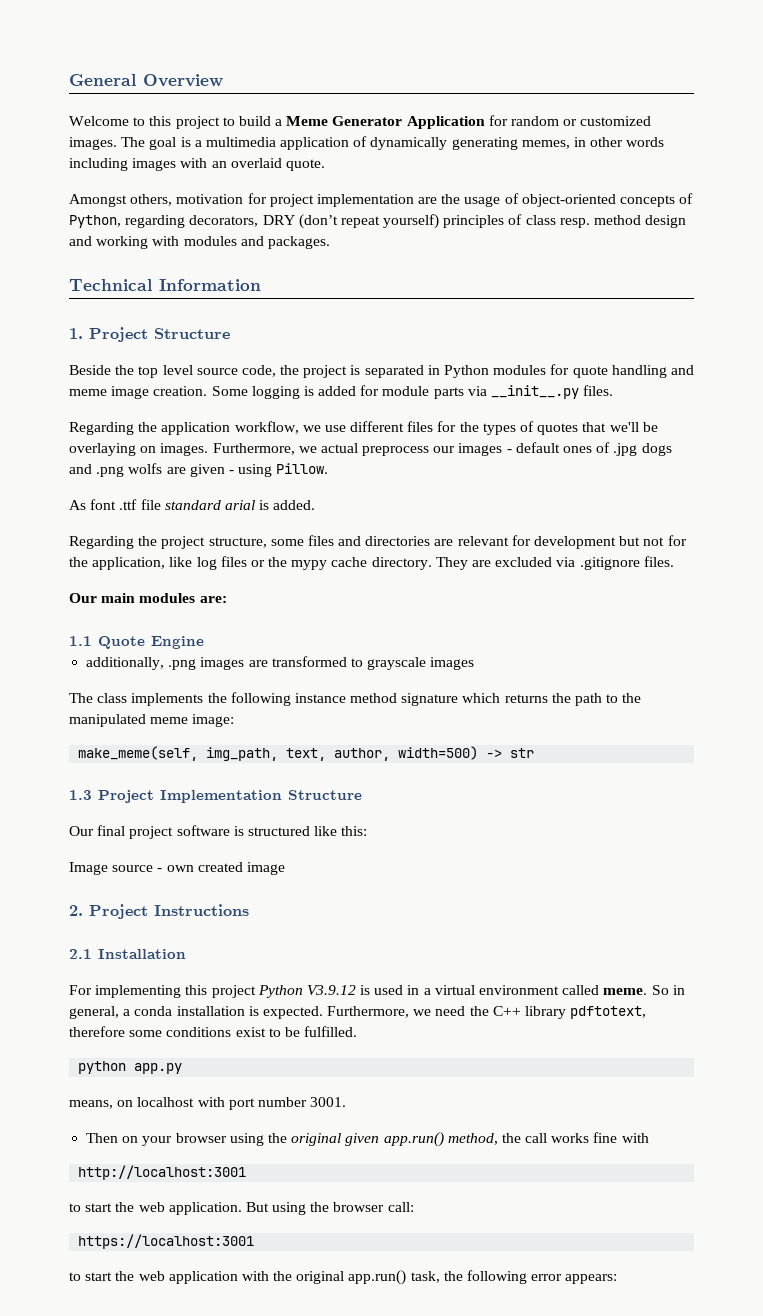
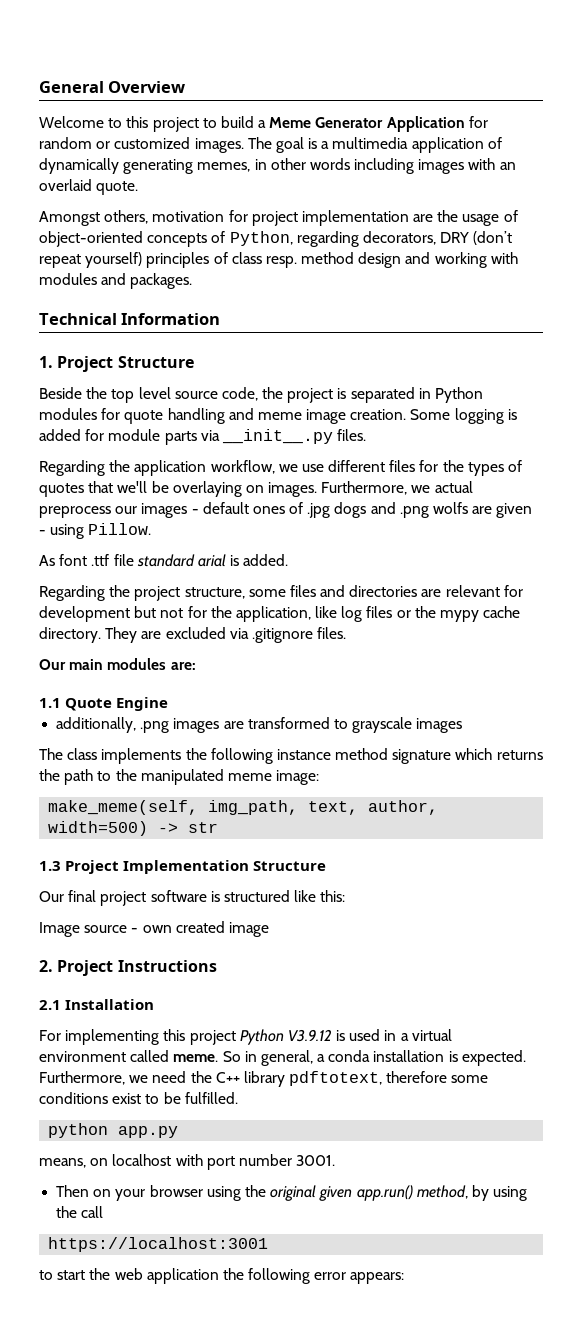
(498, 1139) none -> [471,1185,528,1201] by using
[551,1132,649,1143] [78,1165,247,1180] [69,1202,414,1215] works fine with // http://localhost:3001 // to start the web application. But using the browser call: -> (104, 1212) none
[241,1270,440,1285] with the original app.run() task, -> (219, 1276) none

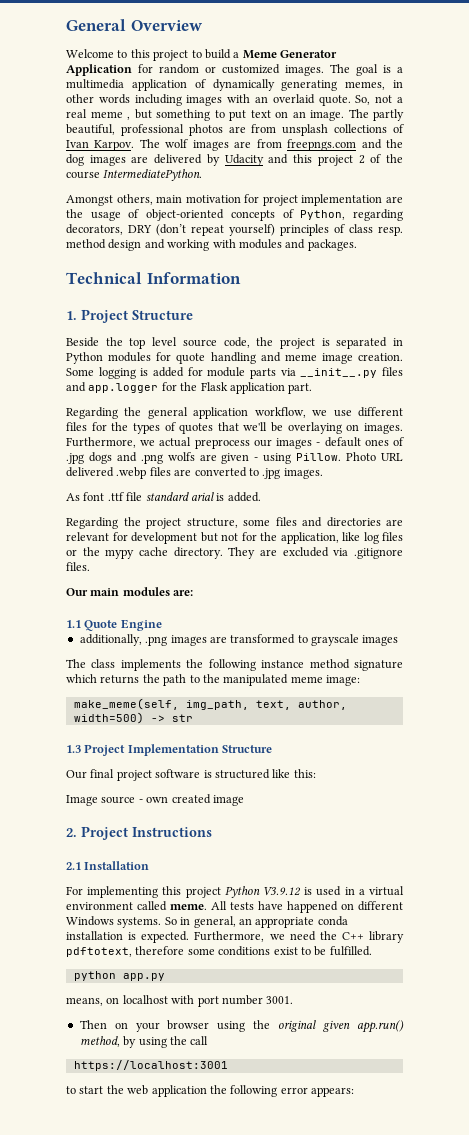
(139, 188) none -> [355,95,404,105] [66,109,404,121] [66,124,404,136] [66,139,404,151] [66,154,403,166] [66,169,203,181] So, not a real meme , but something to put text on an image. The partly beautiful, professional photos are from unsplash collections of Ivan Karpov. The wolf images are from freepngs.com and the dog images are delivered by Udacity and this project 2 of the course IntermediatePython.
(149, 217) none -> [156,195,183,203] main
[337,429,367,441] [39,460,131,476] files. // Regarding the -> [382,367,403,376] [66,382,313,394] [66,407,188,419] files and app.logger for the Flask application part. // Regarding the general
(152, 529) none -> [346,452,403,461] [66,467,323,479] Photo URL delivered .webp files are converted to .jpg images.
(219, 1058) none -> [211,901,403,913] [66,916,162,928] All tests have happened on different Windows systems.
[317,1054,326,1062] a -> [238,917,315,928] an appropriate

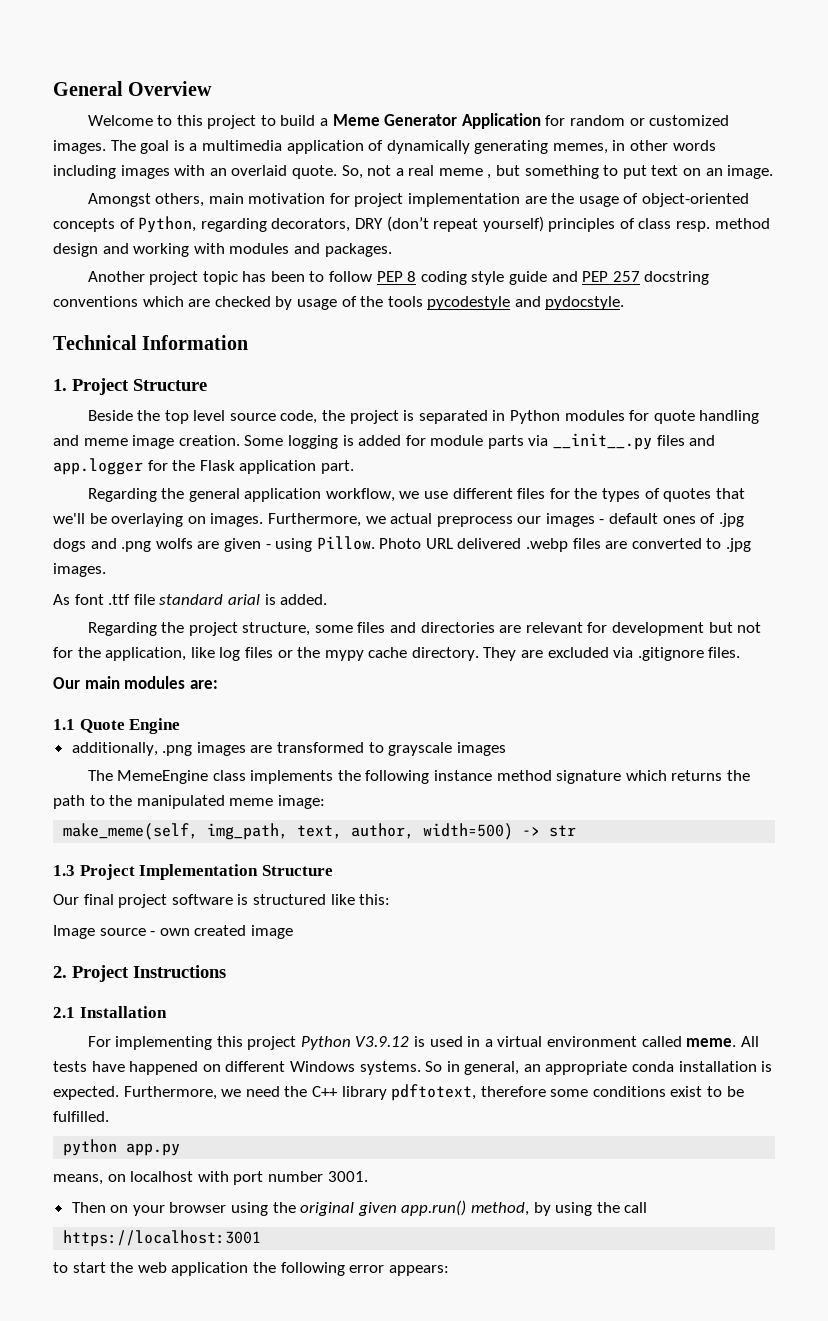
[348,109,404,121] [66,124,404,136] [66,139,404,151] [66,154,403,166] [66,169,203,181] The partly beautiful, professional photos are from unsplash collections of Ivan Karpov. The wolf images are from freepngs.com and the dog images are delivered by Udacity and this project 2 of the course IntermediatePython. -> (774, 172) none
(357, 245) none -> [87,271,710,285] [53,296,625,310] // Another project topic has been to follow PEP 8 coding style guide and PEP 257 docstring conventions which are checked by usage of the tools pycodestyle and pydocstyle.
(86, 663) none -> [117,770,209,784] MemeEngine

